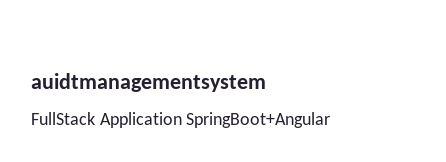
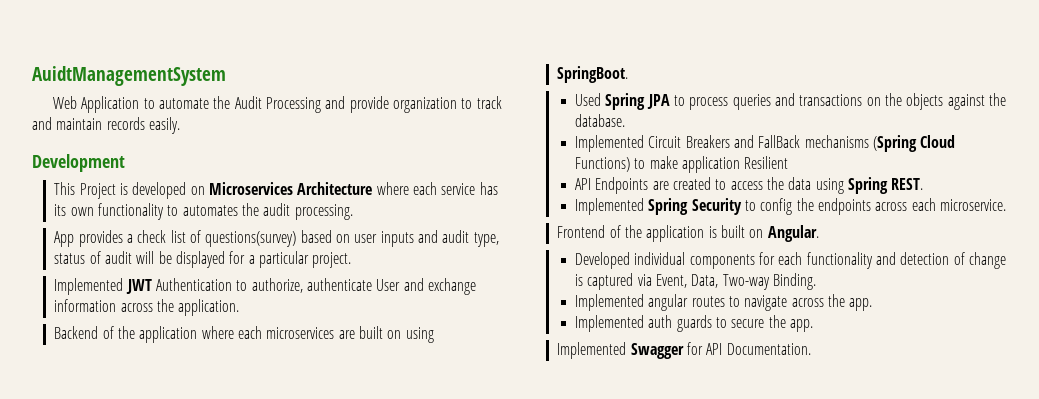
[31,73,266,92] [31,112,331,128] auidtmanagementsystem // FullStack Application SpringBoot+Angular -> [32,66,226,86] [53,96,502,113] [32,117,180,134] [32,154,125,172] [54,182,498,199] [54,203,353,220] [54,230,499,247] [54,251,352,268] [54,278,476,295] [54,299,240,316] [54,326,434,343] [557,66,629,83] [574,93,1006,110] [574,114,625,127] [574,135,956,152] [574,156,789,173] [574,177,924,194] [574,198,1006,215] [557,225,819,242] [574,252,1006,269] [574,273,816,290] [574,294,873,311] [574,315,813,332] [557,342,811,359] AuidtManagementSystem // Web Application to automate the Audit Processing and provide organization to track and maintain records easily. // Development // This Project is developed on Microservices Architecture where each service has its own functionality to automates the audit processing. // App provides a check list of questions(survey) based on user inputs and audit type, status of audit will be displayed for a particular project. // Implemented JWT Authentication to authorize, authenticate User and exchange information across the application. // Backend of the application where each microservices are built on using SpringBoot. // Used Spring JPA to process queries and transactions on the objects against the database. // Implemented Circuit Breakers and FallBack mechanisms (Spring Cloud Functions) to make application Resilient // API Endpoints are created to access the data using Spring REST. // Implemented Spring Security to config the endpoints across each microservice. // Frontend of the application is built on Angular. // Developed individual components for each functionality and detection of change is captured via Event, Data, Two-way Binding. // Implemented angular routes to navigate across the app. // Implemented auth guards to secure the app. // Implemented Swagger for API Documentation.

